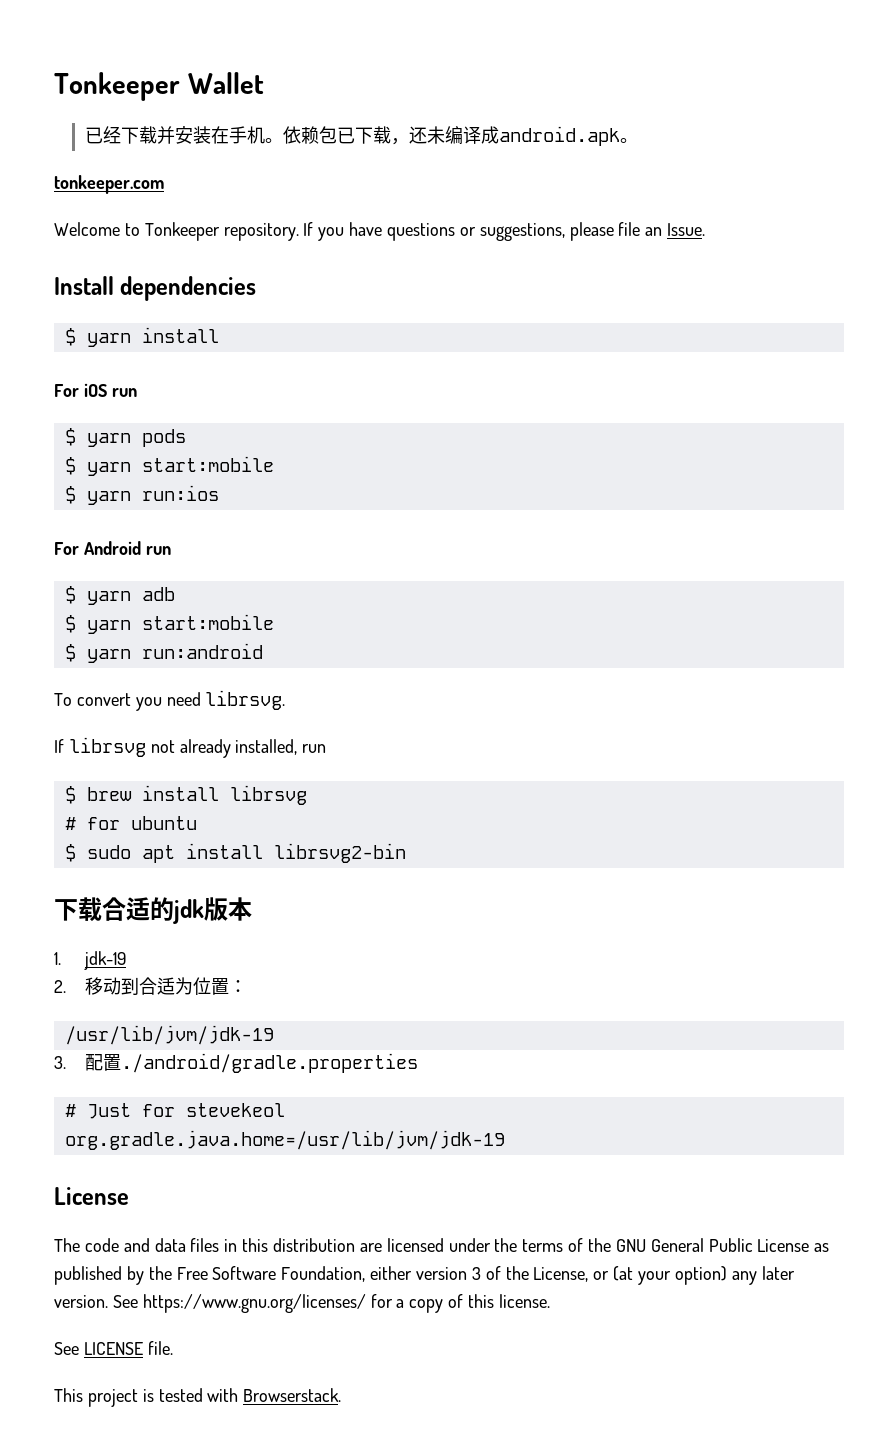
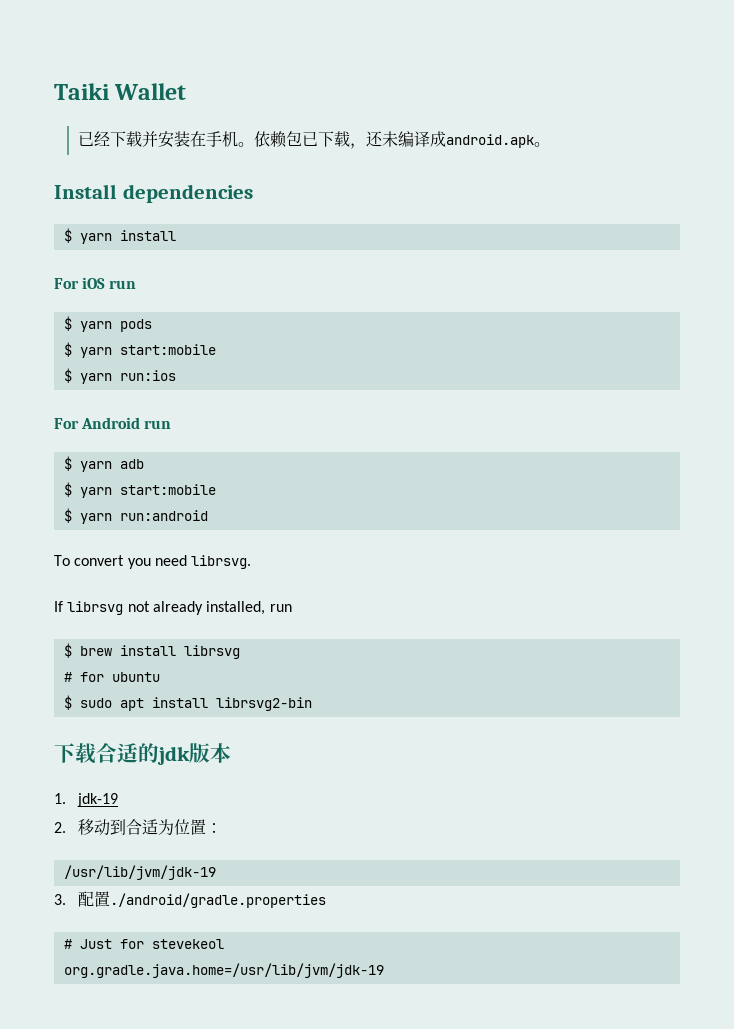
[54,72,180,101] Tonkeeper -> [54,83,110,100] Taiki
[54,175,164,194] [54,222,706,241] // tonkeeper.com // Welcome to Tonkeeper repository. If you have questions or suggestions, please file an Issue. -> (550, 144) none
[54,1187,129,1205] [54,1238,830,1252] [54,1266,795,1285] [54,1294,550,1313] [54,1341,173,1355] [54,1388,342,1407] // License // The code and data files in this distribution are licensed under the terms of the GNU General Public License as published by the Free Software Foundation, either version 3 of the License, or (at your option) any later version. See https://www.gnu.org/licenses/ for a copy of this license. // See LICENSE file. // This project is tested with Browserstack. -> (384, 970) none

